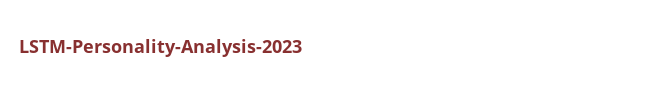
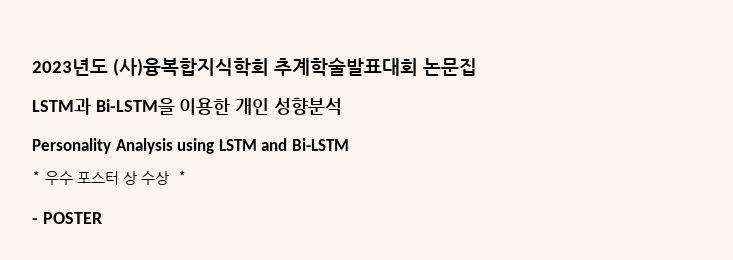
[19,39,302,57] LSTM-Personality-Analysis-2023 -> [32,58,477,76] [32,98,342,115] [32,138,349,154] [32,171,188,185] [32,212,102,224] 2023년도 (사)융복합지식학회 추계학술발표대회 논문집 // LSTM과 Bi-LSTM을 이용한 개인 성향분석 // Personality Analysis using LSTM and Bi-LSTM // * 우수 포스터 상 수상 * // - POSTER

